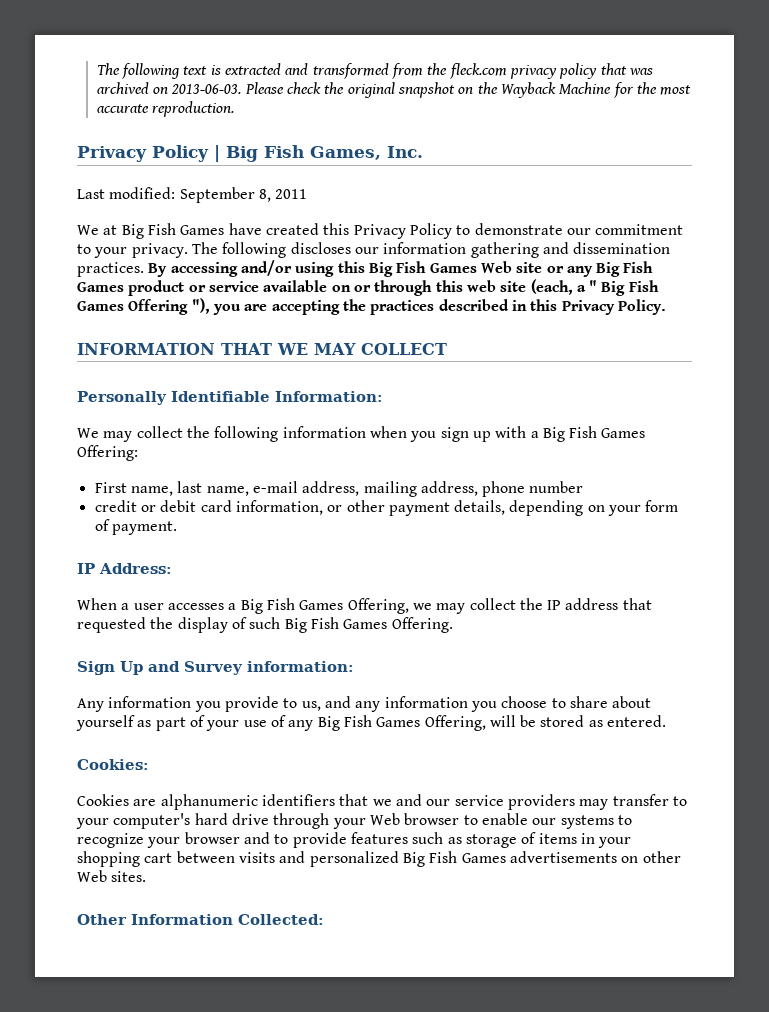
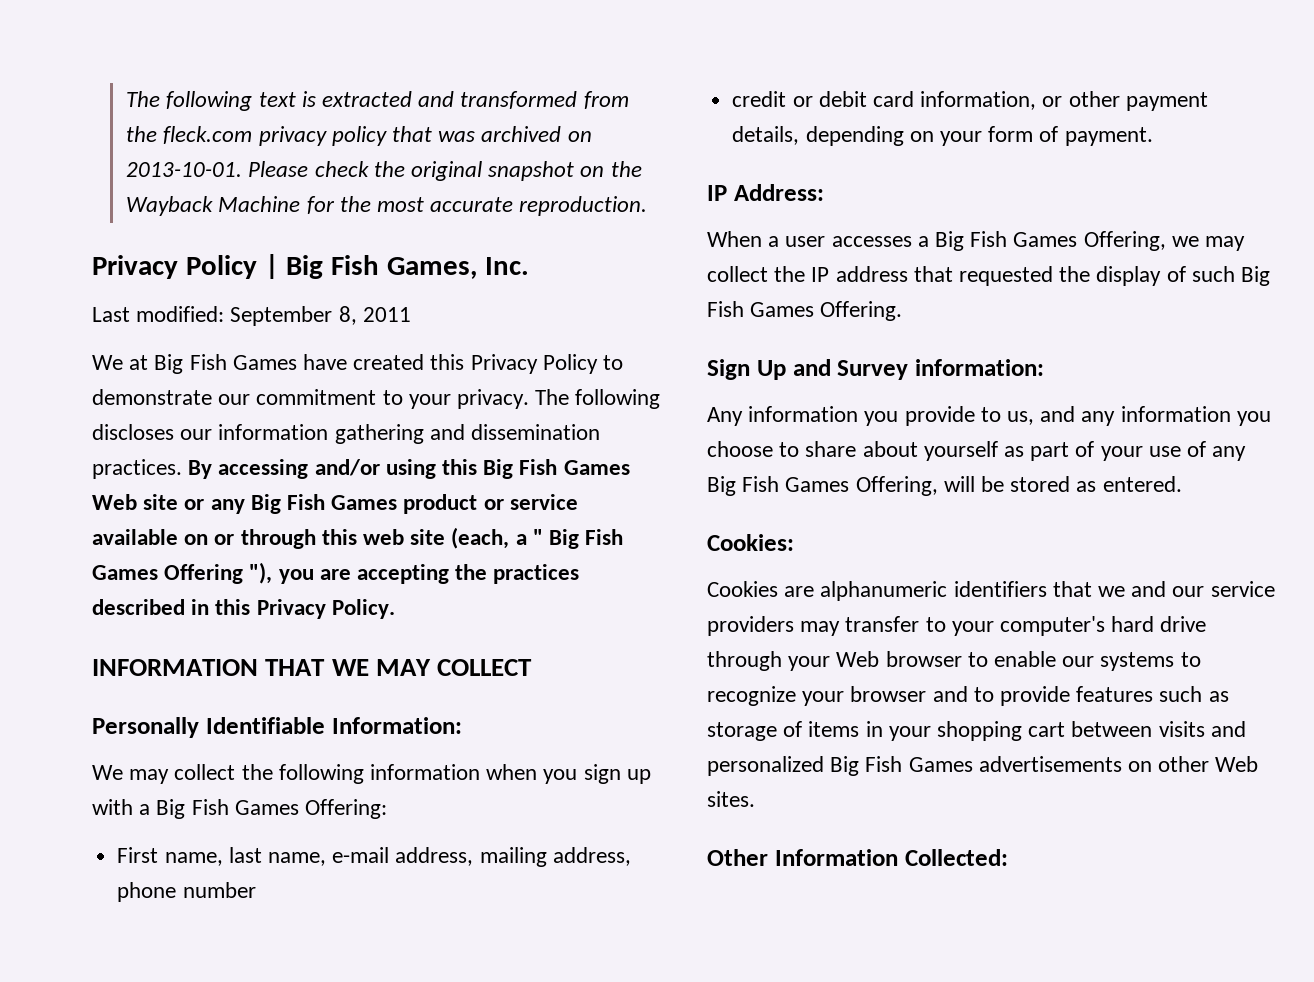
[171,84,242,94] 2013-06-03. -> [126,162,243,177] 2013-10-01.

